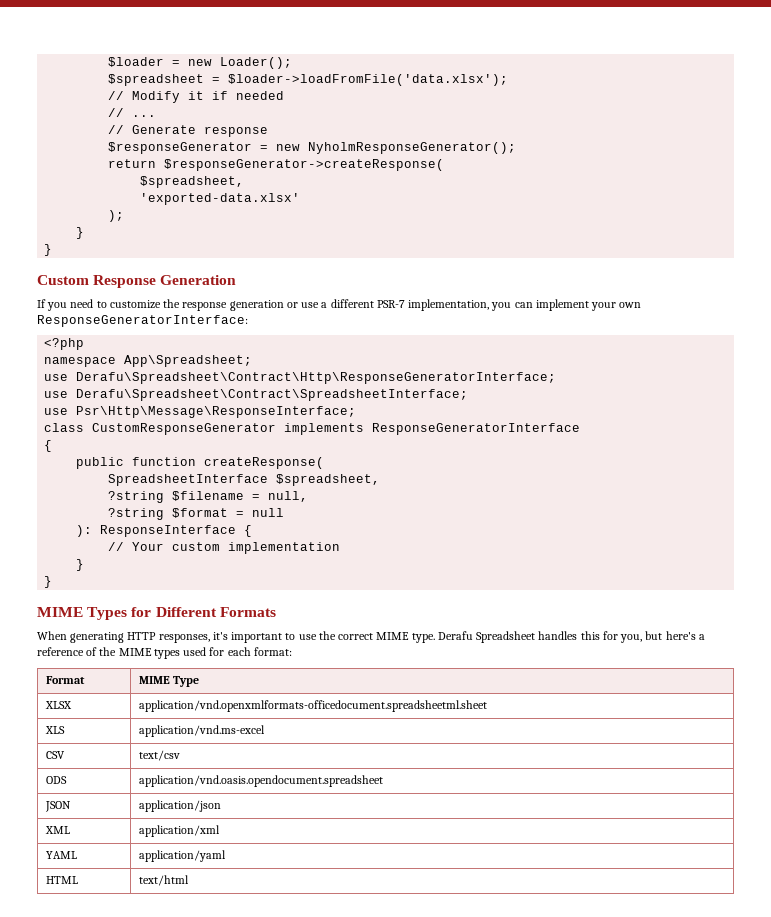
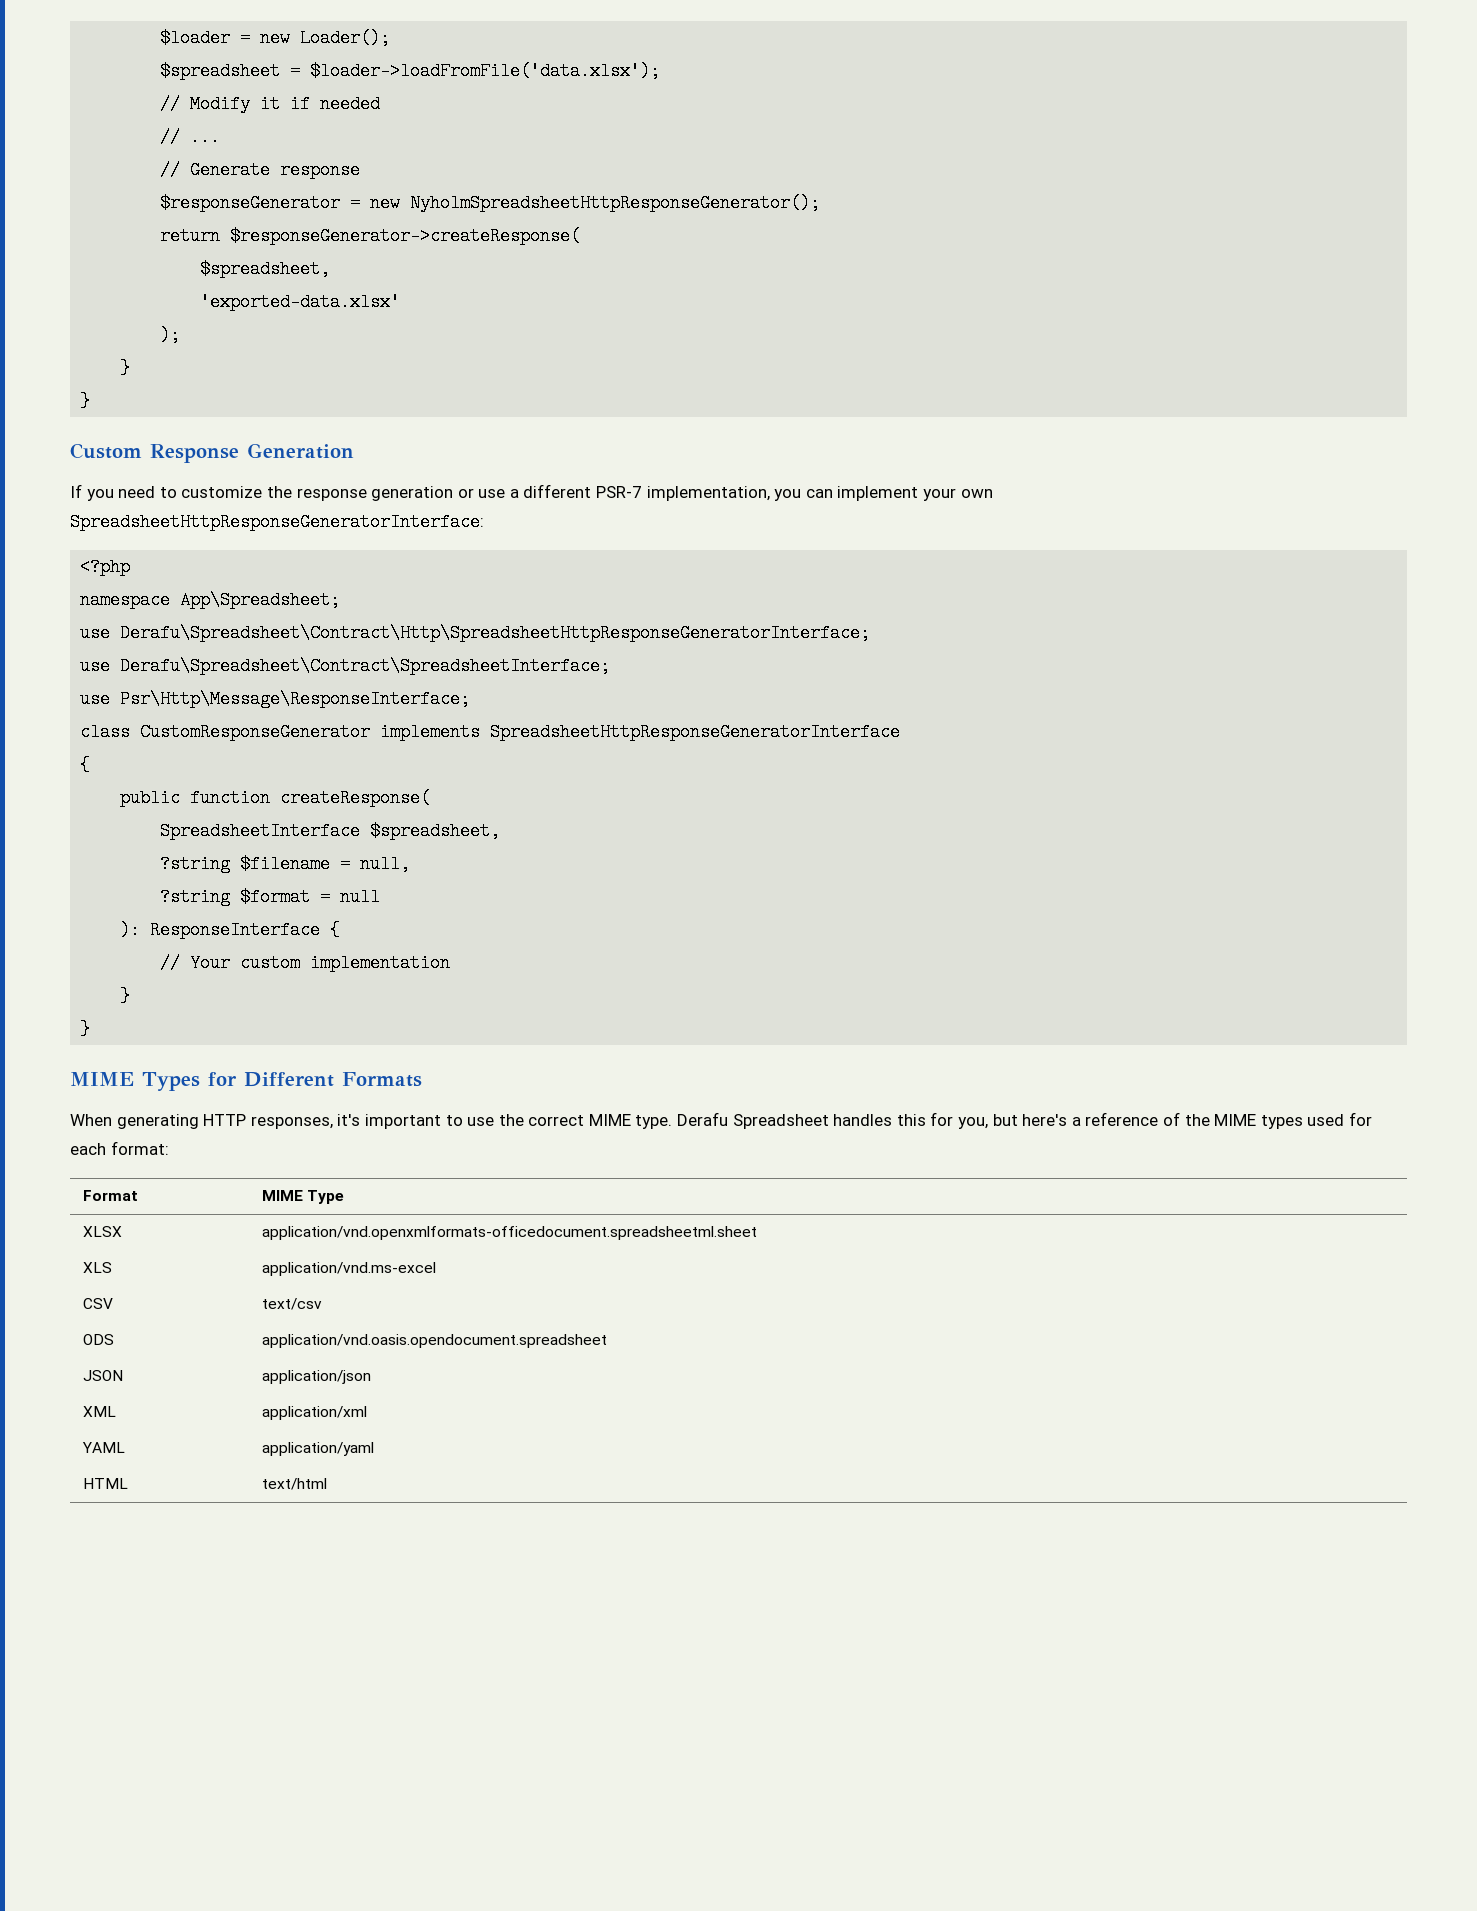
[308,142,517,154] NyholmResponseGenerator(); -> [410,194,821,212] NyholmSpreadsheetHttpResponseGenerator();
[37,315,248,327] ResponseGeneratorInterface: -> [70,513,484,531] SpreadsheetHttpResponseGeneratorInterface:
[76,372,557,384] Derafu\Spreadsheet\Contract\Http\ResponseGeneratorInterface; -> [120,624,871,642] Derafu\Spreadsheet\Contract\Http\SpreadsheetHttpResponseGeneratorInterface;
[372,423,581,435] ResponseGeneratorInterface -> [490,723,901,741] SpreadsheetHttpResponseGeneratorInterface

